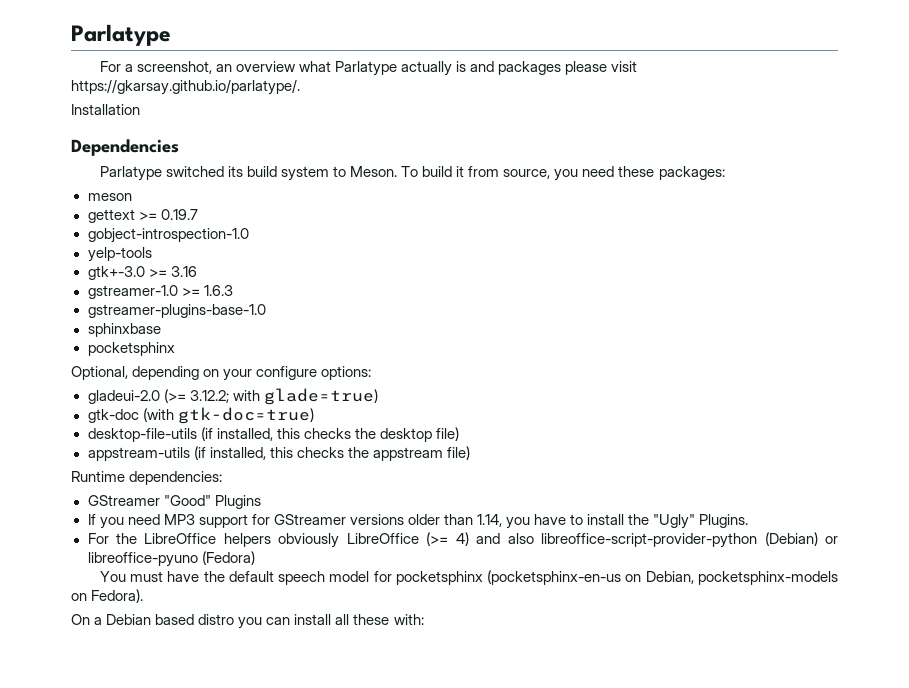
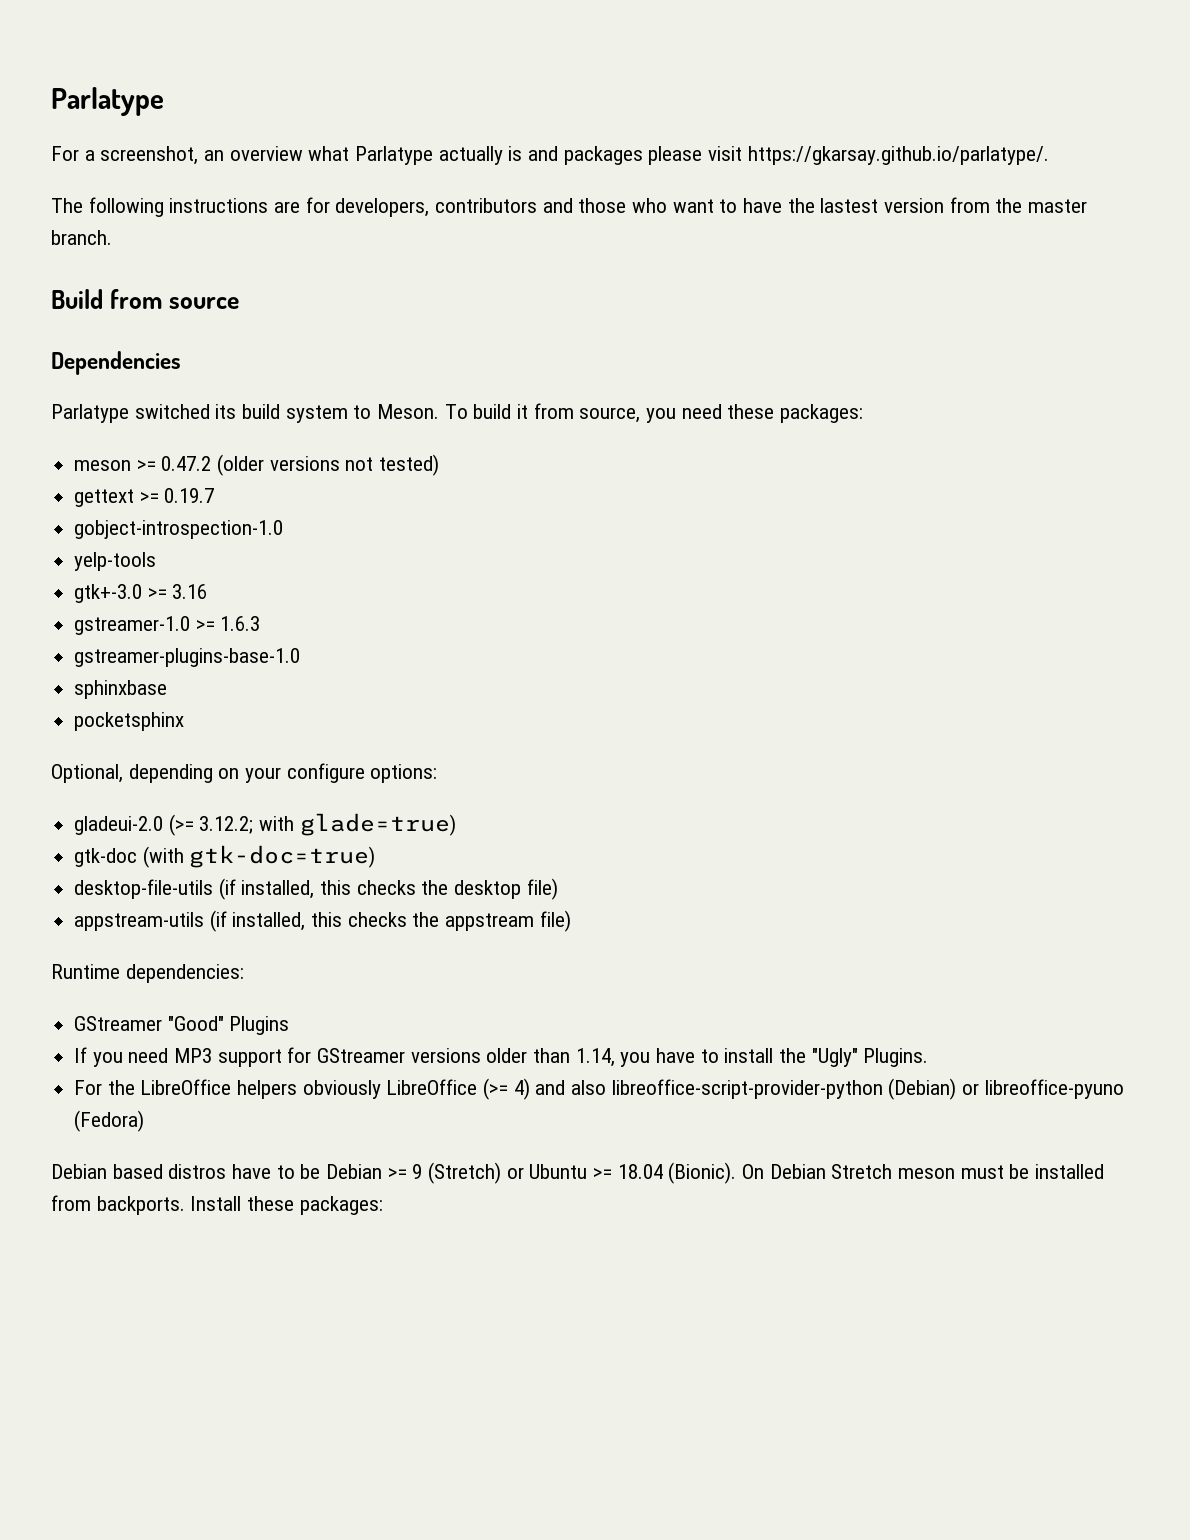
[71,104,140,115] Installation -> [51,197,1088,217] [51,230,112,245] [51,289,239,309] The following instructions are for developers, contributors and those who want to have the lastest version from the master branch. // Build from source
(132, 197) none -> [136,454,440,476] >= 0.47.2 (older versions not tested)
[99,570,839,585] [71,589,144,603] [71,614,424,629] You must have the default speech model for pocketsphinx (pocketsphinx-en-us on Debian, pocketsphinx-models on Fedora). // On a Debian based distro you can install all these with: -> [51,1162,1105,1184] [51,1195,383,1215] Debian based distros have to be Debian >= 9 (Stretch) or Ubuntu >= 18.04 (Bionic). On Debian Stretch meson must be installed from backports. Install these packages:

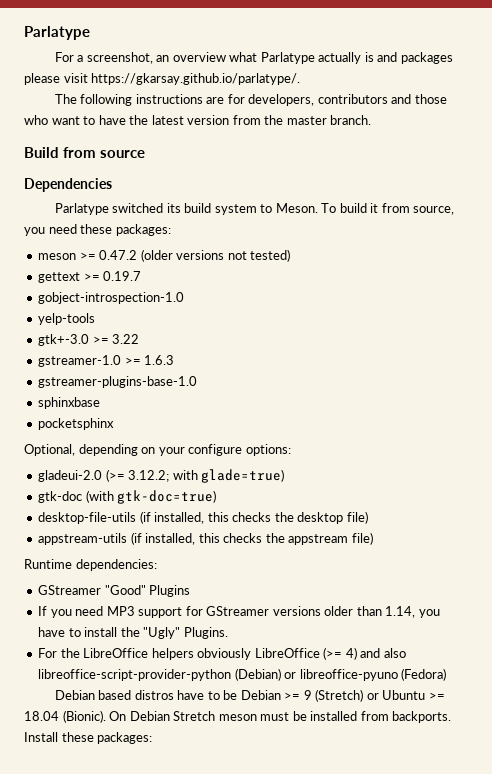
[820,198,879,213] lastest -> [151,115,184,125] latest
[172,584,208,599] 3.16 -> [112,334,140,344] 3.22

